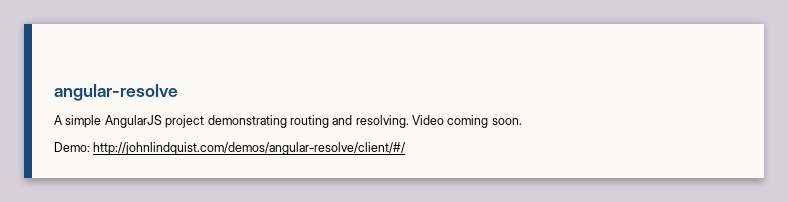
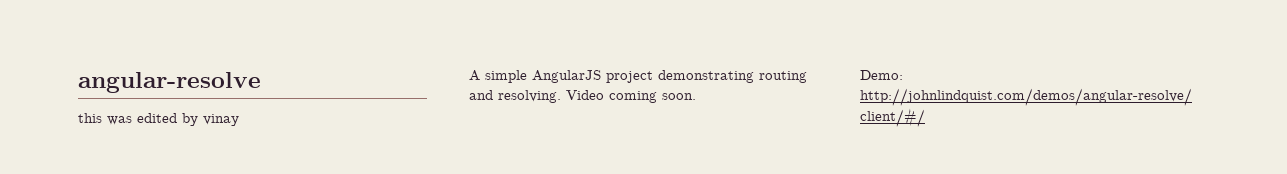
(178, 92) none -> [78,113,239,126] // this was edited by vinay

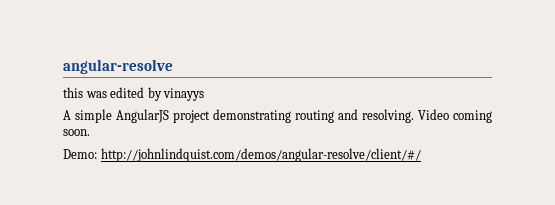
[203,114,239,126] vinay -> [163,88,205,101] vinayys

